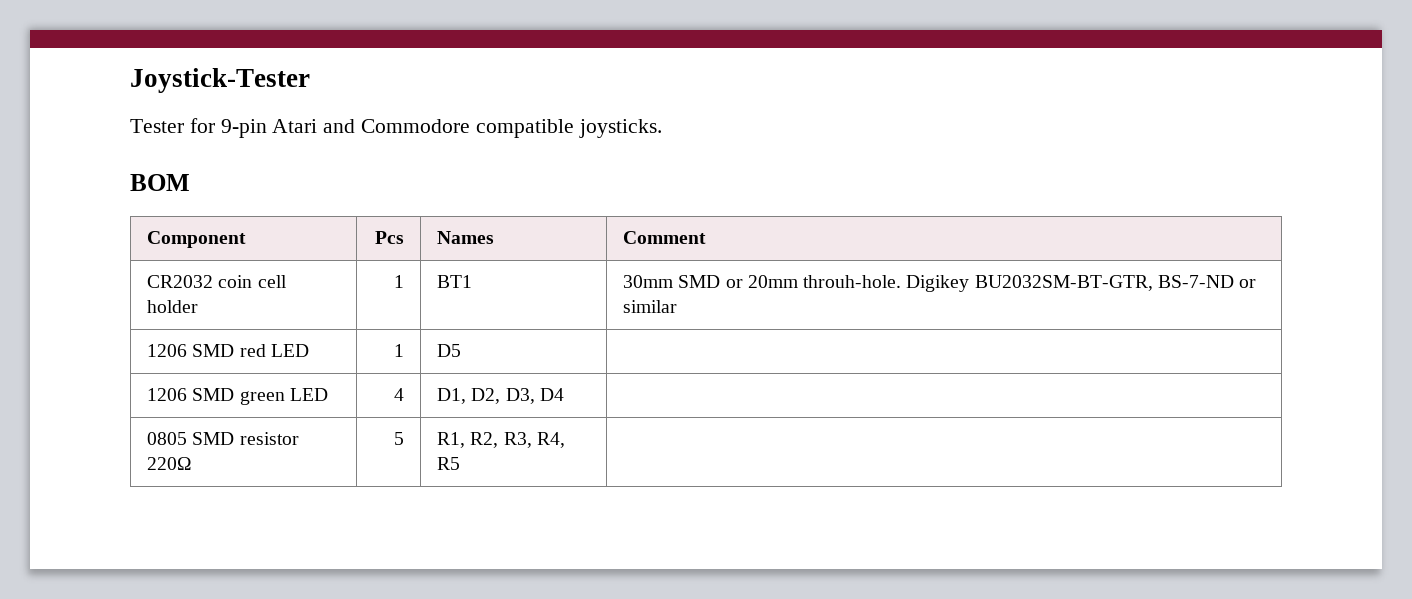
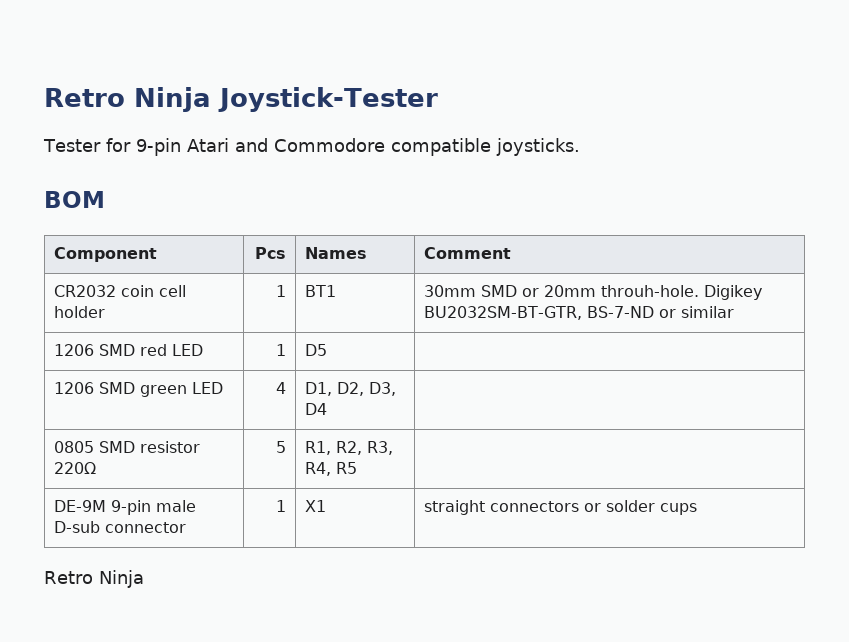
(130, 80) none -> [44,87,211,112] Retro Ninja
(460, 463) none -> [54,500,197,515] [54,521,187,533] [275,500,286,512] [305,500,327,512] [424,500,698,515] [44,570,144,588] // DE-9M 9-pin male D-sub connector | 1 | X1 | straight connectors or solder cups // Retro Ninja

